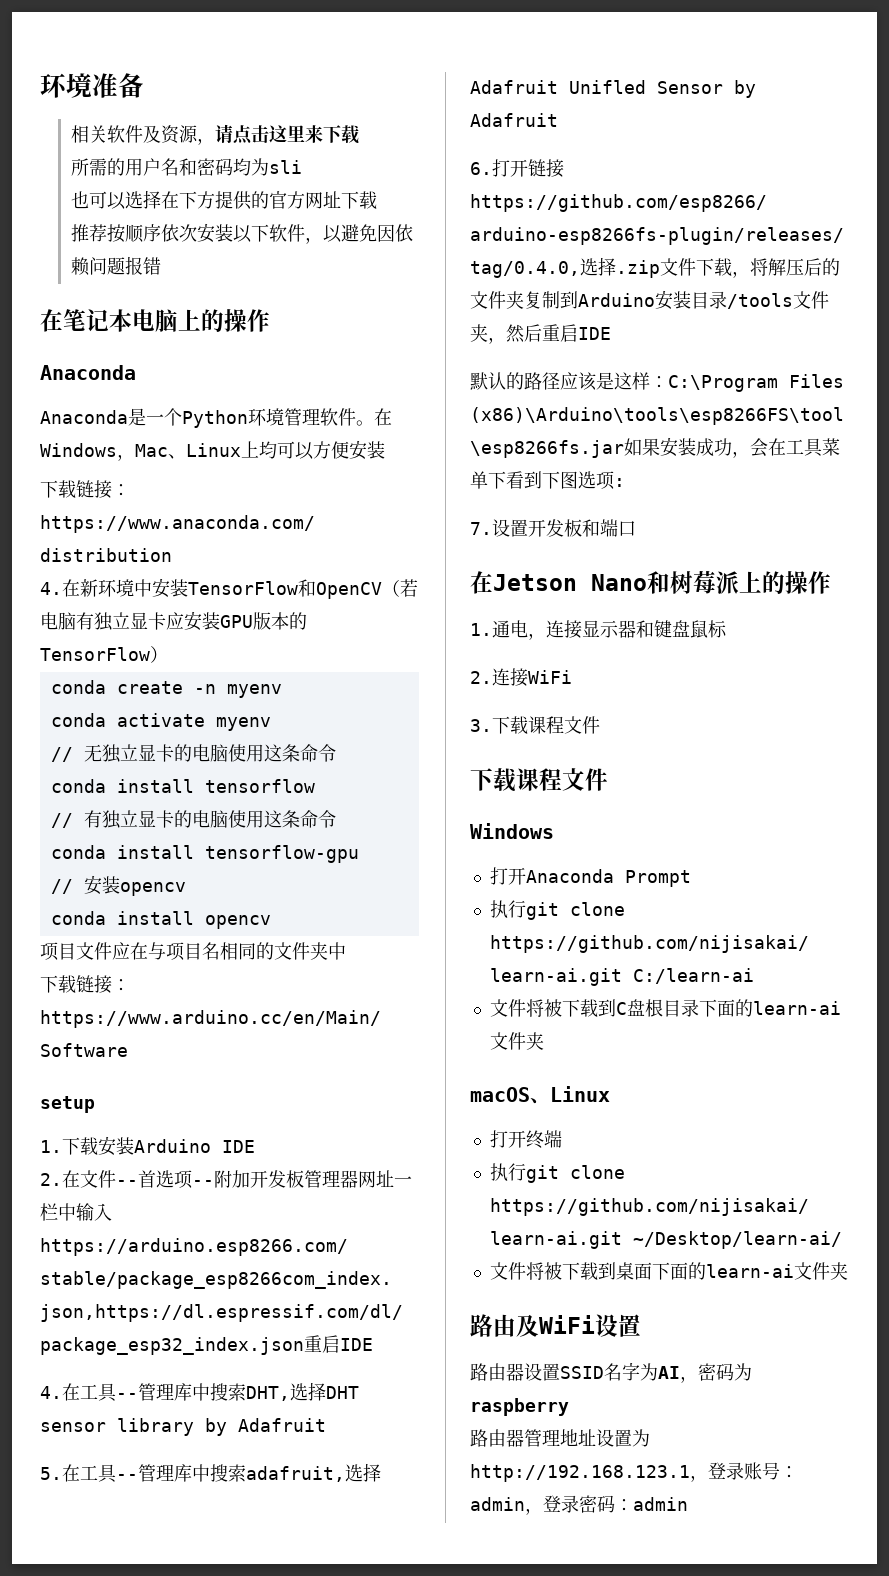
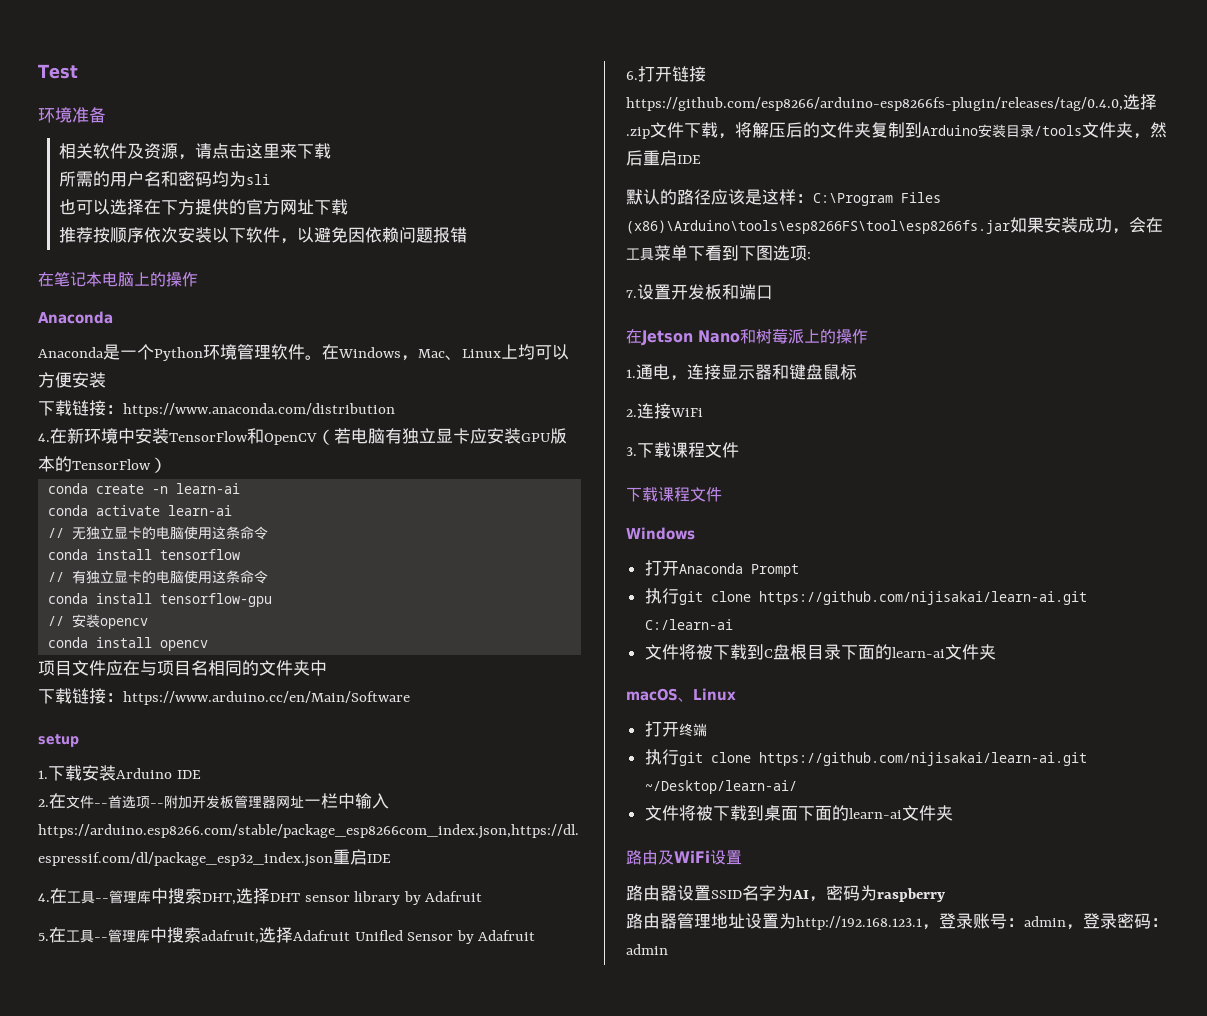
(40, 85) none -> [38,64,78,79] Test //
[226,684,282,698] myenv -> [176,483,241,494] learn-ai
[215,717,271,731] myenv -> [168,505,233,516] learn-ai

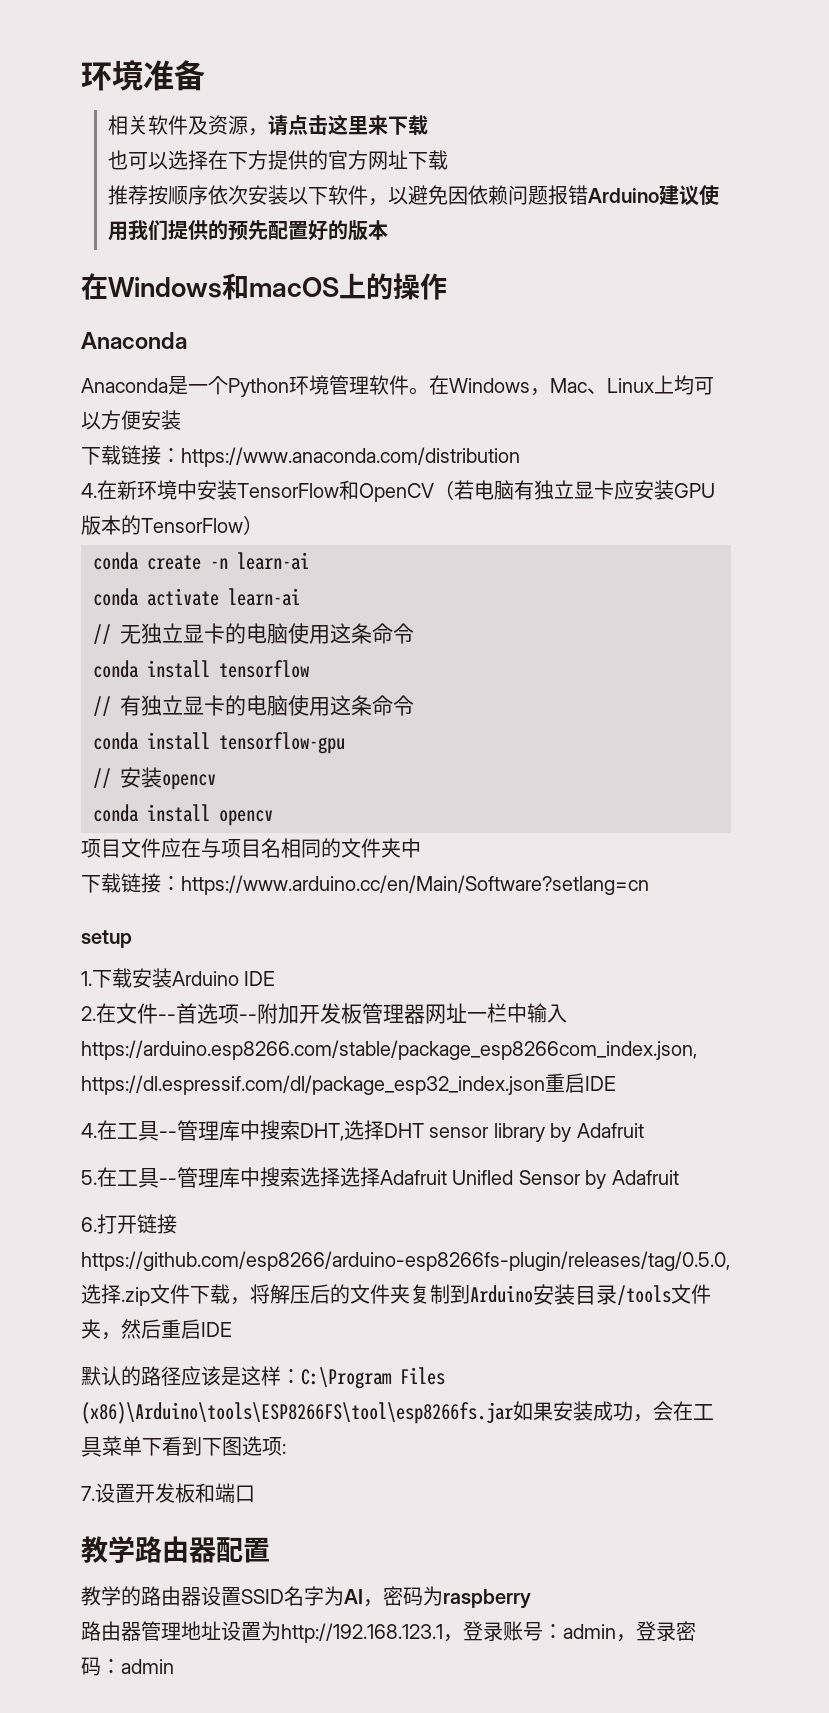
[38,64,78,79] Test // -> (81, 76) none
[58,171,270,187] // 所需的用户名和密码均为sli -> (428, 125) none
[38,271,134,287] // 在笔记本电脑 -> [587,185,719,206] [107,220,388,241] [81,273,339,300] Arduino建议使用我们提供的预先配置好的版本 // 在Windows和macOS
[123,691,410,705] https://www.arduino.cc/en/Main/Software -> [181,875,649,895] https://www.arduino.cc/en/Main/Software?setlang=cn
[201,930,259,944] adafruit, -> [300,1167,340,1187] 选择
[626,97,1123,111] https://github.com/esp8266/arduino-esp8266fs-plugin/releases/tag/0.4.0, -> [81,1251,730,1271] https://github.com/esp8266/arduino-esp8266fs-plugin/releases/tag/0.5.0,
[626,220,1010,234] (x86)\Arduino\tools\esp8266FS\tool\esp8266fs.jar -> [81,1402,513,1424] (x86)\Arduino\tools\ESP8266FS\tool\esp8266fs.jar
[626,329,868,346] [626,364,857,381] [626,403,703,419] [626,442,739,458] [626,487,722,502] [626,527,695,540] [644,560,799,577] [644,588,1087,605] [644,619,733,630] [644,644,996,660] [626,688,736,702] [644,721,707,737] [644,749,1087,766] [644,780,797,794] [644,805,953,821] [626,850,726,865] 在Jetson Nano和树莓派上的操作 // 1.通电，连接显示器和键盘鼠标 // 2.连接WiFi // 3.下载课程文件 // 下载课程文件 // Windows // 打开Anaconda Prompt // 执行git clone https://github.com/nijisakai/learn-ai.git C:/learn-ai // 文件将被下载到C盘根目录下面的learn-ai文件夹 // macOS、Linux // 打开终端 // 执行git clone https://github.com/nijisakai/learn-ai.git ~/Desktop/learn-ai/ // 文件将被下载到桌面下面的learn-ai文件夹 // 路由及WiFi设 -> [81,1536,243,1563] 教学路由器配
(742, 857) none -> [81,1586,141,1606] 教学的

